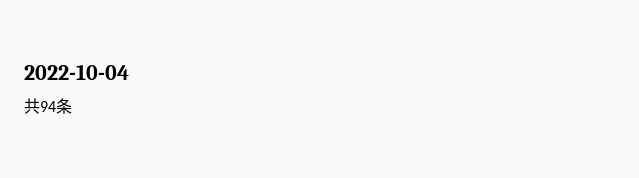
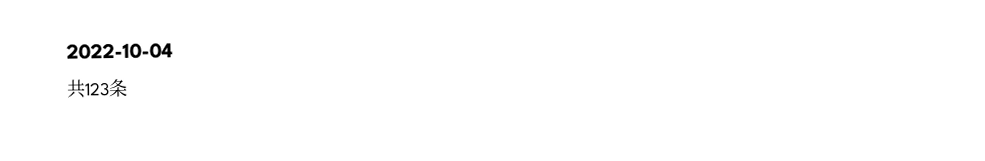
[40,101,56,112] 94 -> [84,82,110,97] 123

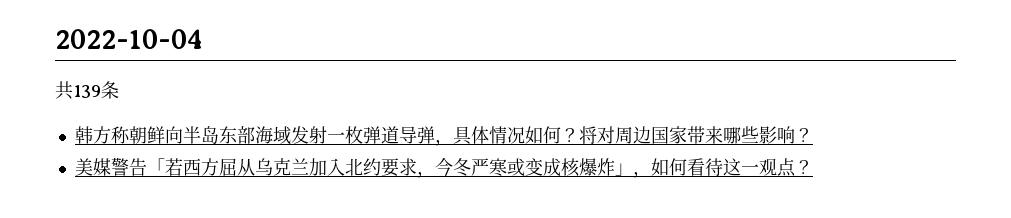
[84,82,110,97] 123 -> [73,85,101,98] 139
(128, 88) none -> [74,126,813,146] [74,157,813,178] // 韩方称朝鲜向半岛东部海域发射一枚弹道导弹，具体情况如何？将对周边国家带来哪些影响？ // 美媒警告「若西方屈从乌克兰加入北约要求，今冬严寒或变成核爆炸」，如何看待这一观点？

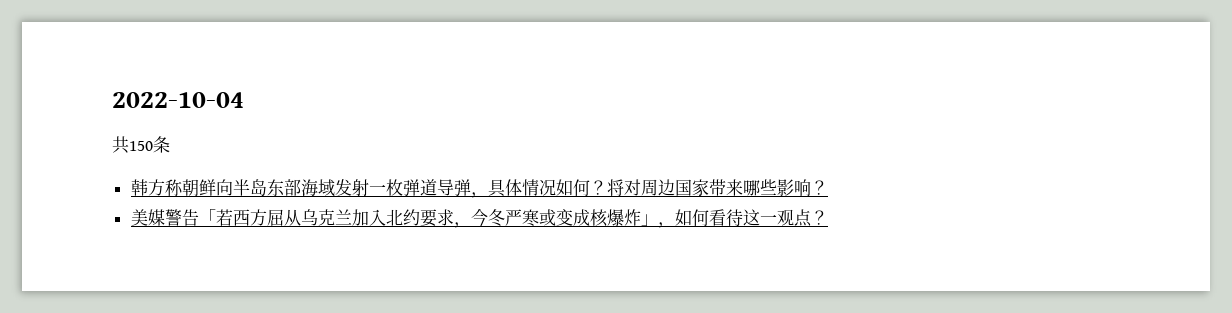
[73,85,101,98] 139 -> [129,141,153,151] 150

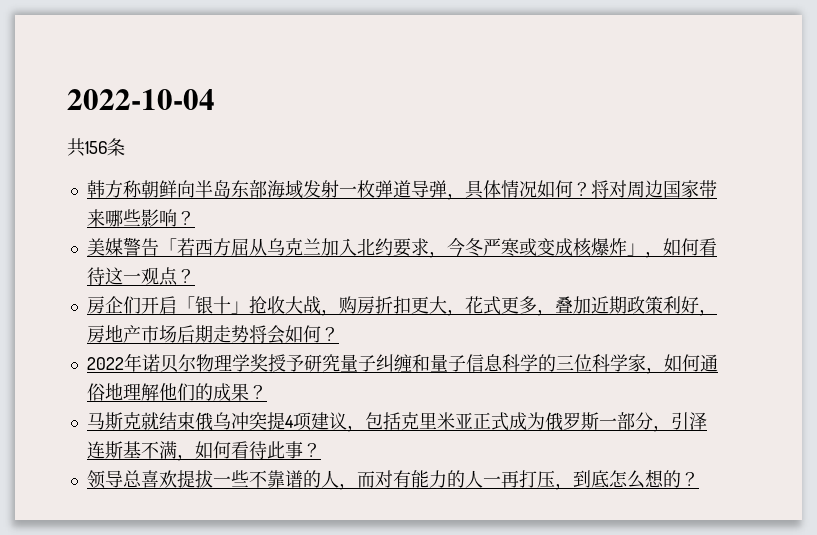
[129,141,153,151] 150 -> [85,141,107,154] 156
(828, 217) none -> [86,296,717,316] [86,325,339,344] [86,353,718,374] [86,383,267,401] [86,412,707,432] [86,441,321,461] [86,469,699,490] // 房企们开启「银十」抢收大战，购房折扣更大，花式更多，叠加近期政策利好，房地产市场后期走势将会如何？ // 2022年诺贝尔物理学奖授予研究量子纠缠和量子信息科学的三位科学家，如何通俗地理解他们的成果？ // 马斯克就结束俄乌冲突提4项建议，包括克里米亚正式成为俄罗斯一部分，引泽连斯基不满，如何看待此事？ // 领导总喜欢提拔一些不靠谱的人，而对有能力的人一再打压，到底怎么想的？

